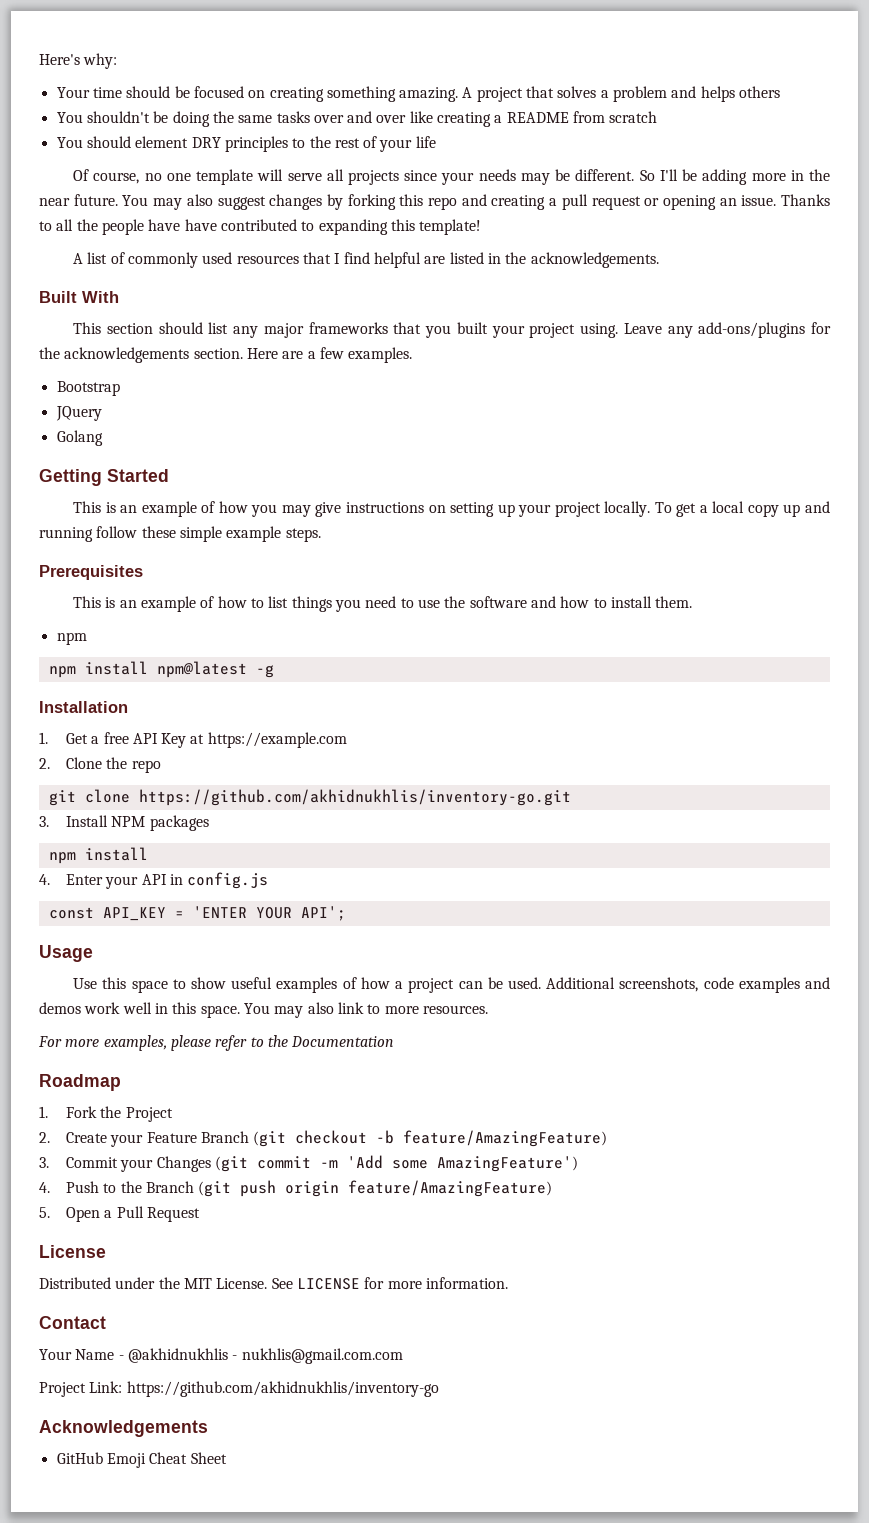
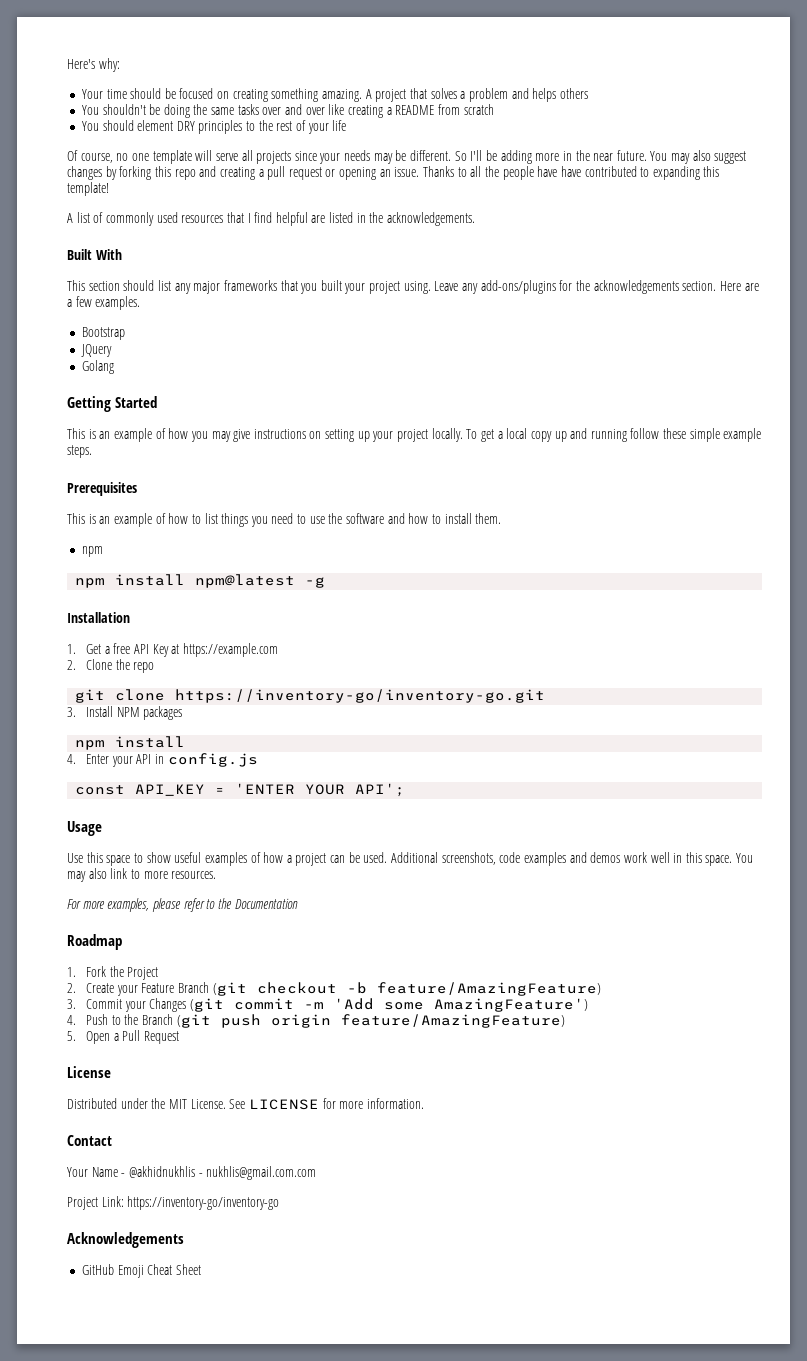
[138,789,571,806] https://github.com/akhidnukhlis/inventory-go.git -> [175,689,546,703] https://inventory-go/inventory-go.git
[126,1381,439,1397] https://github.com/akhidnukhlis/inventory-go -> [127,1196,280,1210] https://inventory-go/inventory-go

